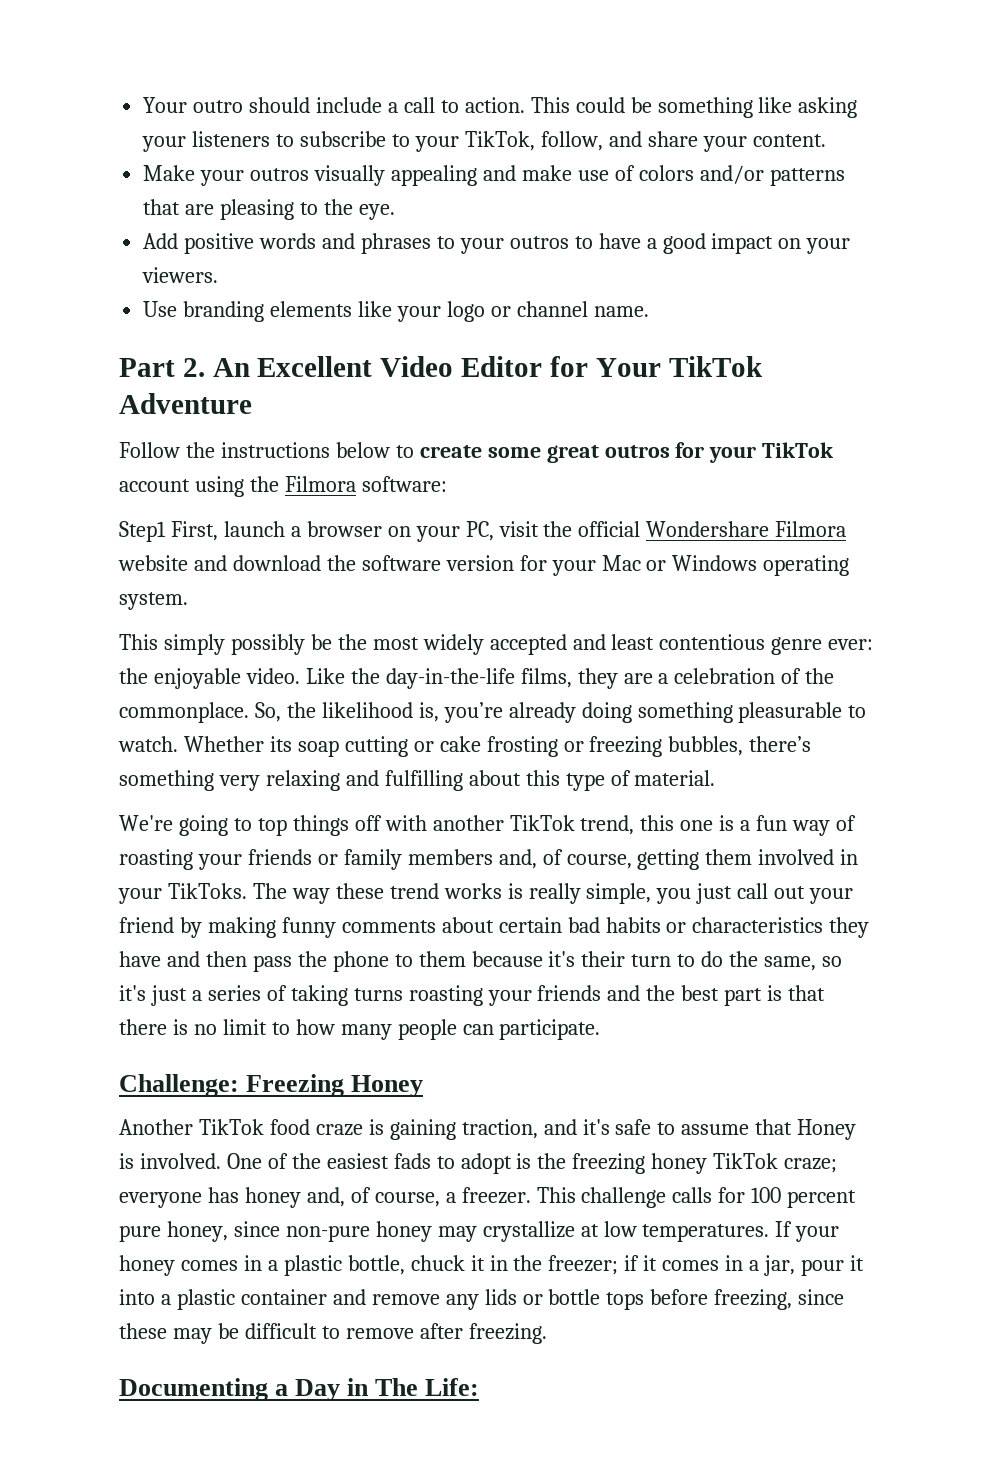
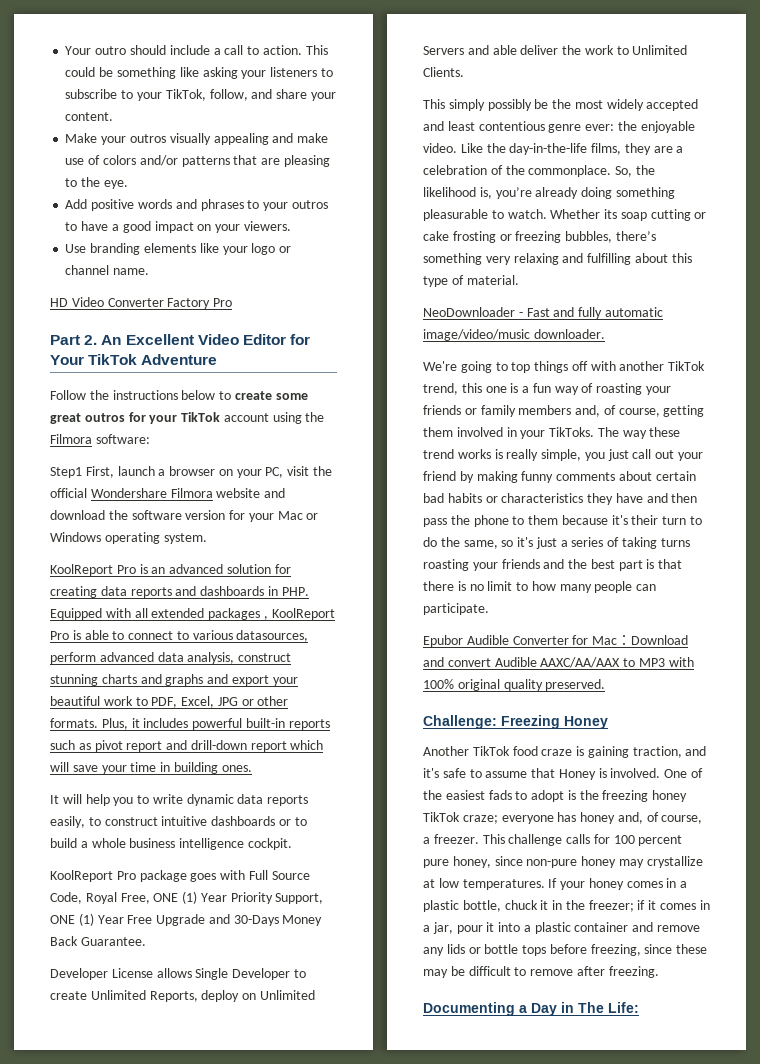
(649, 311) none -> [50,297,233,309] // HD Video Converter Factory Pro
(188, 601) none -> [50,564,291,576] [50,586,309,598] [50,608,335,620] [50,630,309,642] [50,652,292,664] [50,674,298,686] [50,696,289,708] [50,718,330,730] [50,740,324,752] [50,762,252,774] [50,794,309,806] [50,816,307,828] [50,838,292,850] [50,870,310,882] [50,891,324,904] [50,913,323,926] [50,936,146,946] [50,968,306,980] [50,990,315,1002] [423,45,688,55] [423,67,464,77] // KoolReport Pro is an advanced solution for creating data reports and dashboards in PHP. Equipped with all extended packages , KoolReport Pro is able to connect to various datasources, perform advanced data analysis, construct stunning charts and graphs and export your beautiful work to PDF, Excel, JPG or other formats. Plus, it includes powerful built-in reports such as pivot report and drill-down report which will save your time in building ones. // It will help you to write dynamic data reports easily, to construct intuitive dashboards or to build a whole business intelligence cockpit. // KoolReport Pro package goes with Full Source Code, Royal Free, ONE (1) Year Priority Support, ONE (1) Year Free Upgrade and 30-Days Money Back Guarantee. // Developer License allows Single Developer to create Unlimited Reports, deploy on Unlimited Servers and able deliver the work to Unlimited Clients.
(716, 778) none -> [423,307,663,319] [423,329,605,341] // NeoDownloader - Fast and fully automatic image/video/music downloader.
(601, 1029) none -> [423,635,689,647] [423,657,694,668] [423,679,606,691] // Epubor Audible Converter for Mac：Download and convert Audible AAXC/AA/AAX to MP3 with 100% original quality preserved.

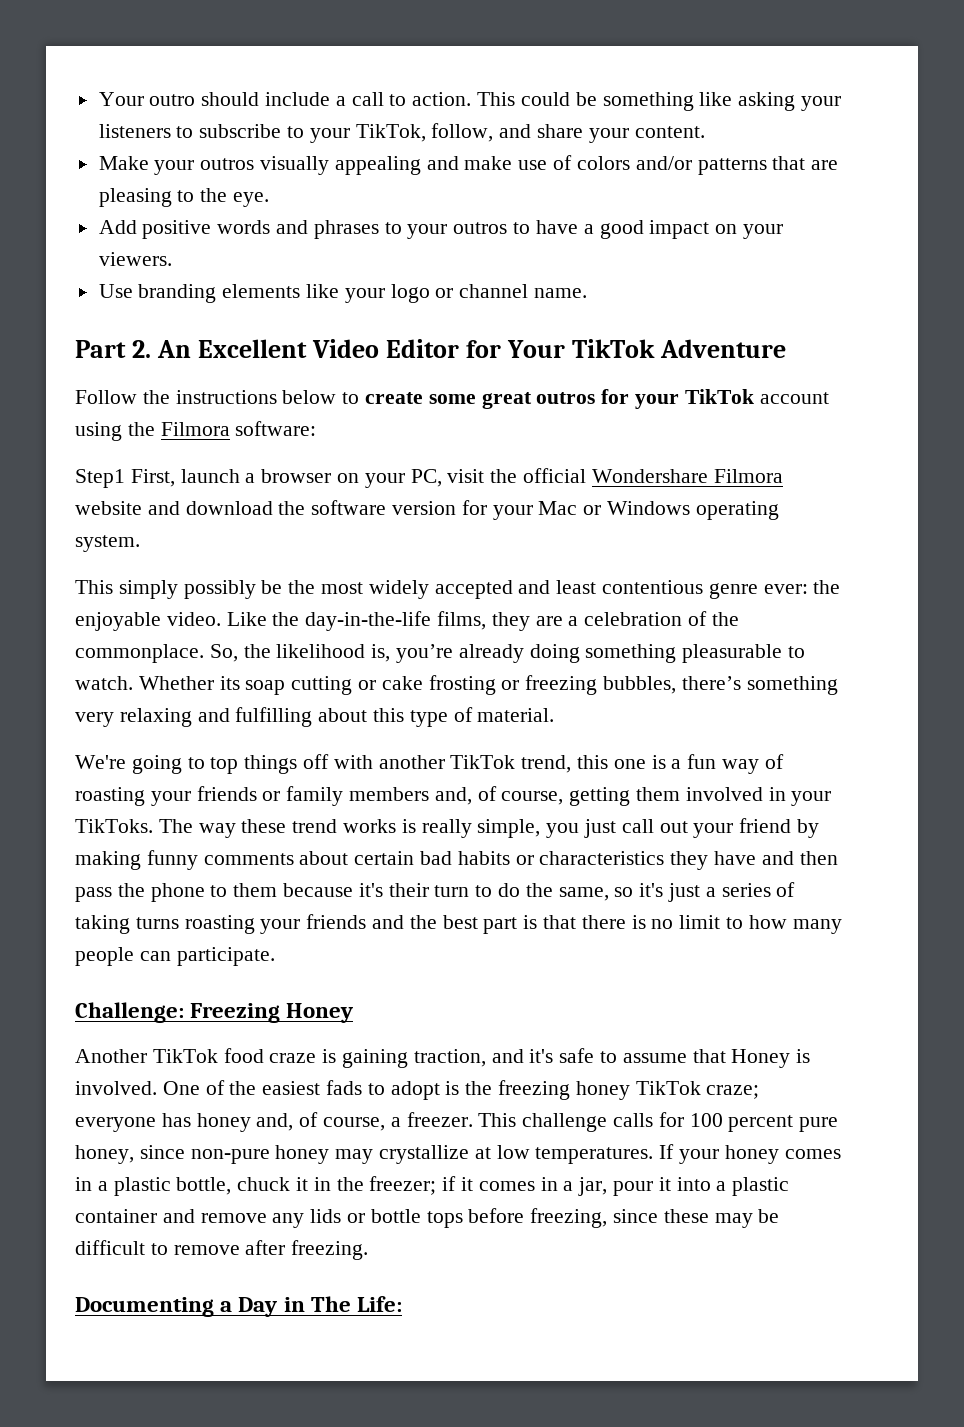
[50,297,233,309] // HD Video Converter Factory Pro -> (588, 293) none
[50,564,291,576] [50,586,309,598] [50,608,335,620] [50,630,309,642] [50,652,292,664] [50,674,298,686] [50,696,289,708] [50,718,330,730] [50,740,324,752] [50,762,252,774] [50,794,309,806] [50,816,307,828] [50,838,292,850] [50,870,310,882] [50,891,324,904] [50,913,323,926] [50,936,146,946] [50,968,306,980] [50,990,315,1002] [423,45,688,55] [423,67,464,77] // KoolReport Pro is an advanced solution for creating data reports and dashboards in PHP. Equipped with all extended packages , KoolReport Pro is able to connect to various datasources, perform advanced data analysis, construct stunning charts and graphs and export your beautiful work to PDF, Excel, JPG or other formats. Plus, it includes powerful built-in reports such as pivot report and drill-down report which will save your time in building ones. // It will help you to write dynamic data reports easily, to construct intuitive dashboards or to build a whole business intelligence cockpit. // KoolReport Pro package goes with Full Source Code, Royal Free, ONE (1) Year Priority Support, ONE (1) Year Free Upgrade and 30-Days Money Back Guarantee. // Developer License allows Single Developer to create Unlimited Reports, deploy on Unlimited Servers and able deliver the work to Unlimited Clients. -> (140, 543) none
[423,307,663,319] [423,329,605,341] // NeoDownloader - Fast and fully automatic image/video/music downloader. -> (555, 715) none
[423,635,689,647] [423,657,694,668] [423,679,606,691] // Epubor Audible Converter for Mac：Download and convert Audible AAXC/AA/AAX to MP3 with 100% original quality preserved. -> (275, 956) none

